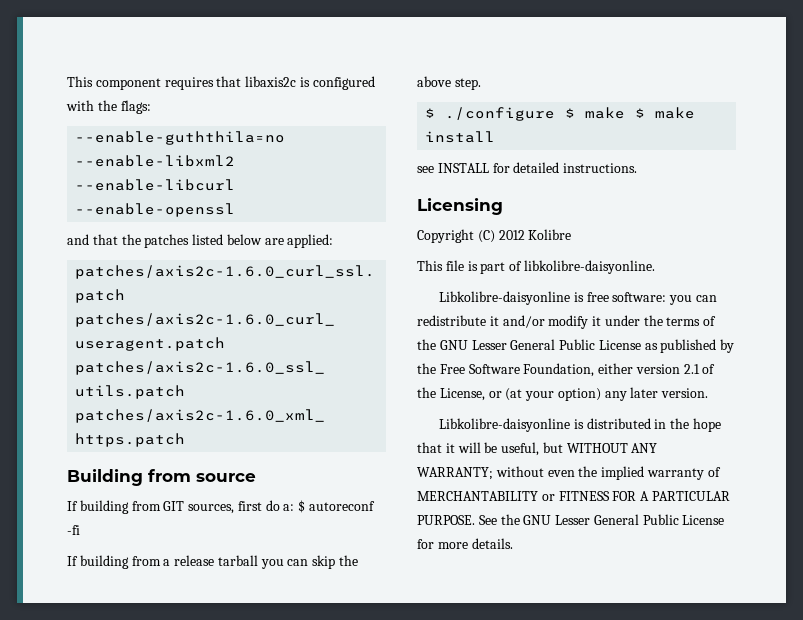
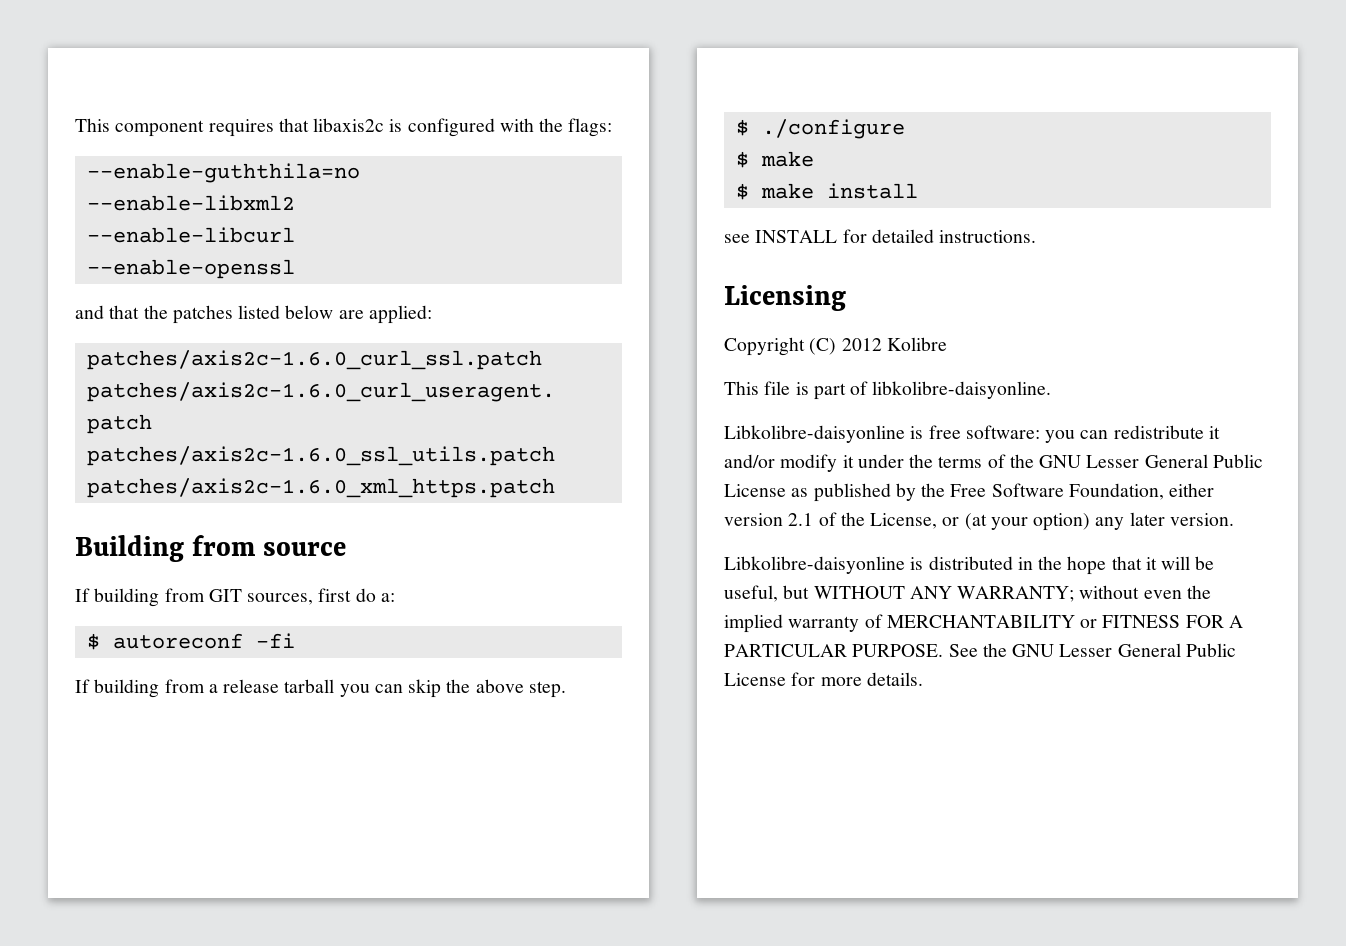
(295, 507) none -> (395, 597) //
[565,107,626,119] $ make -> [735,151,814,168] // $ make //

